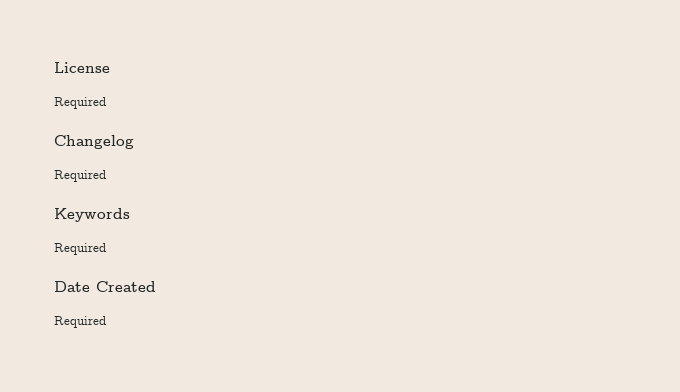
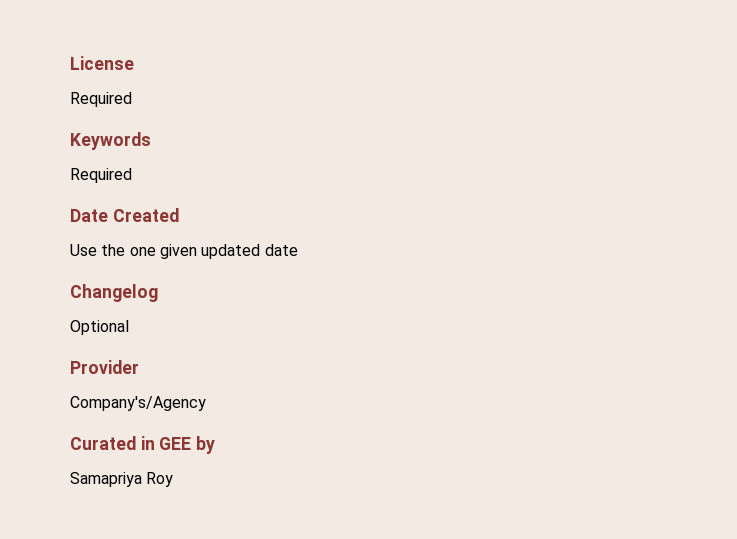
[54,135,134,149] [54,170,106,182] // Changelog // Required -> (132, 99) none
[54,316,106,328] Required -> [70,244,298,259] [70,284,158,302] [70,320,129,335] [70,360,139,374] [70,396,206,411] [70,436,216,454] [70,472,174,487] Use the one given updated date // Changelog // Optional // Provider // Company's/Agency // Curated in GEE by // Samapriya Roy

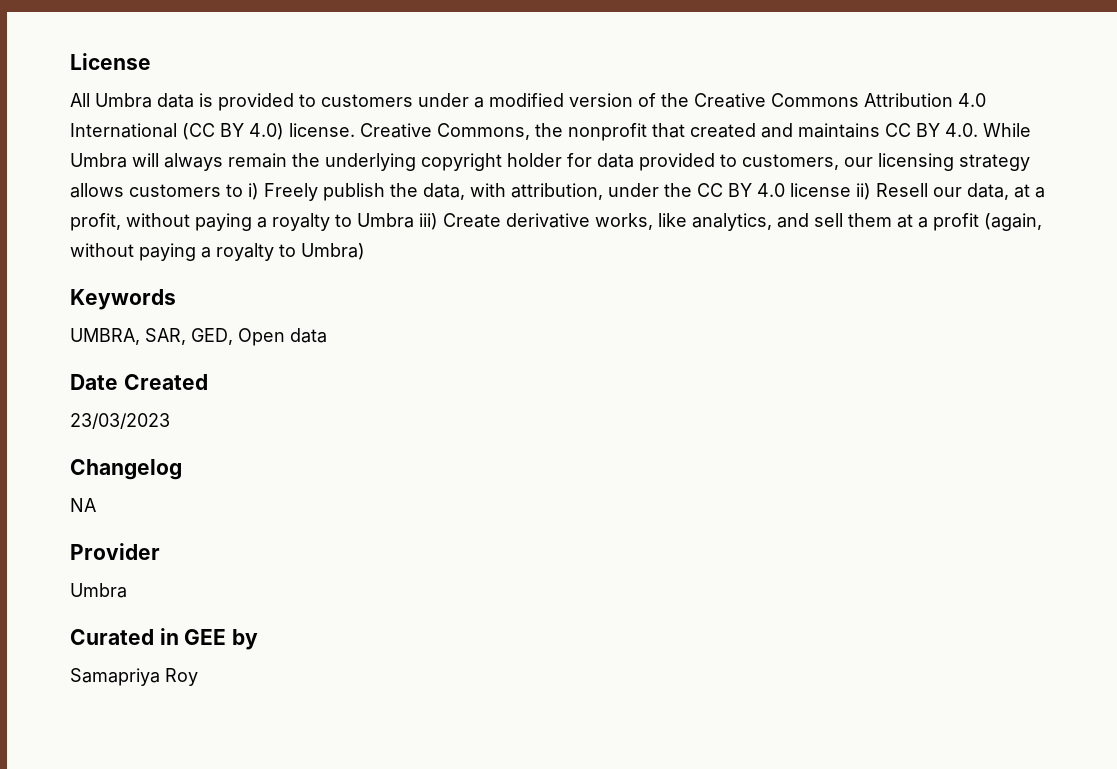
[70,92,132,107] [70,132,151,150] [70,168,132,183] [70,208,179,222] [70,244,298,259] Required // Keywords // Required // Date Created // Use the one given updated date -> [70,93,986,111] [70,123,1031,141] [70,153,1030,171] [70,183,1045,201] [70,213,1042,231] [70,243,365,261] [70,289,176,310] [70,328,327,346] [70,374,208,390] [70,413,170,429] All Umbra data is provided to customers under a modified version of the Creative Commons Attribution 4.0 International (CC BY 4.0) license. Creative Commons, the nonprofit that created and maintains CC BY 4.0. While Umbra will always remain the underlying copyright holder for data provided to customers, our licensing strategy allows customers to i) Freely publish the data, with attribution, under the CC BY 4.0 license ii) Resell our data, at a profit, without paying a royalty to Umbra iii) Create derivative works, like analytics, and sell them at a profit (again, without paying a royalty to Umbra) // Keywords // UMBRA, SAR, GED, Open data // Date Created // 23/03/2023
[70,320,129,335] Optional -> [70,498,96,512] NA
[70,396,206,411] Company's/Agency -> [70,583,127,598] Umbra

